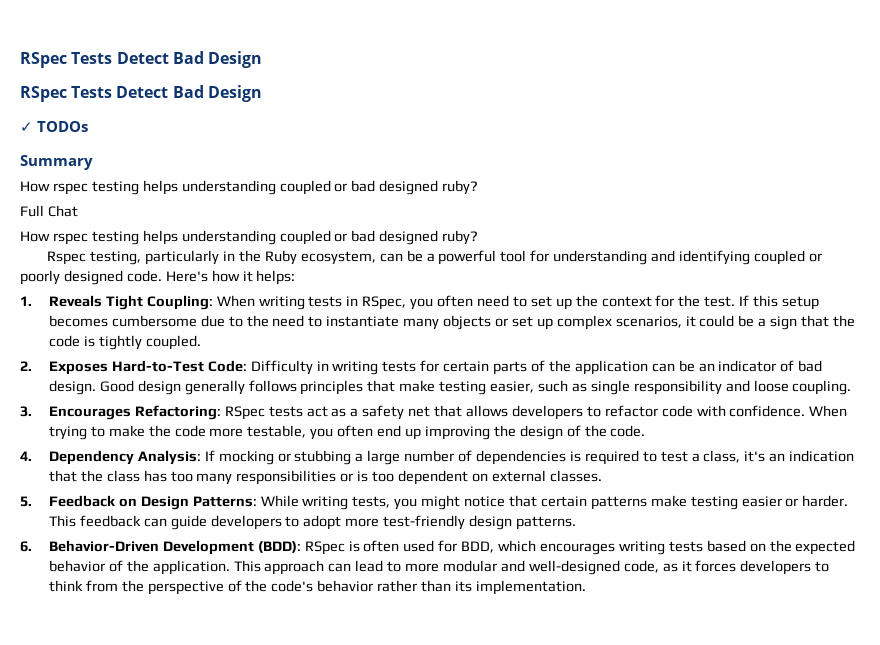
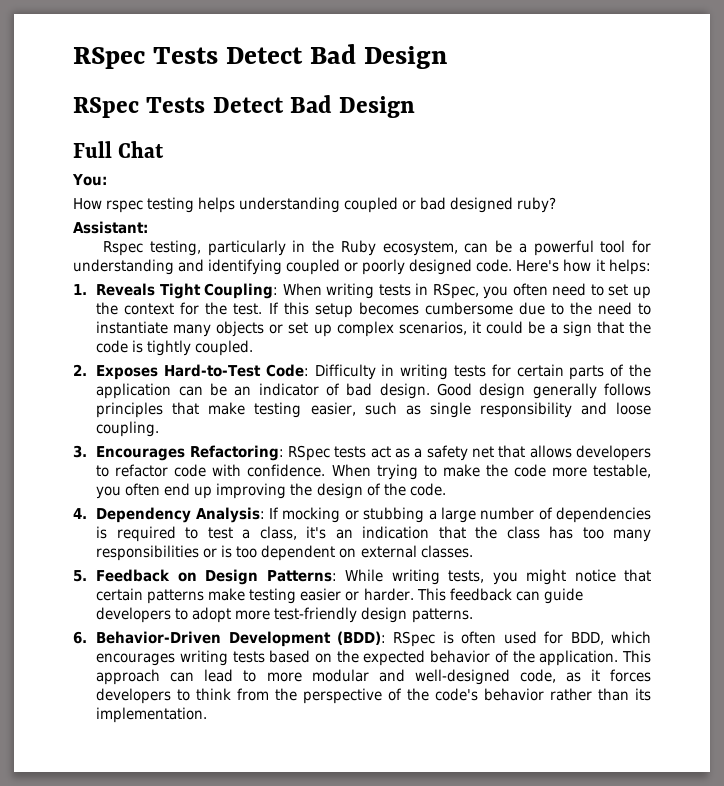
[20,121,88,132] [20,155,93,170] ✓ TODOs // Summary -> [73,141,165,158] [72,174,107,186] Full Chat // You:
[20,205,78,217] [20,230,479,245] Full Chat // How rspec testing helps understanding coupled or bad designed ruby? -> [73,221,148,234] Assistant:

